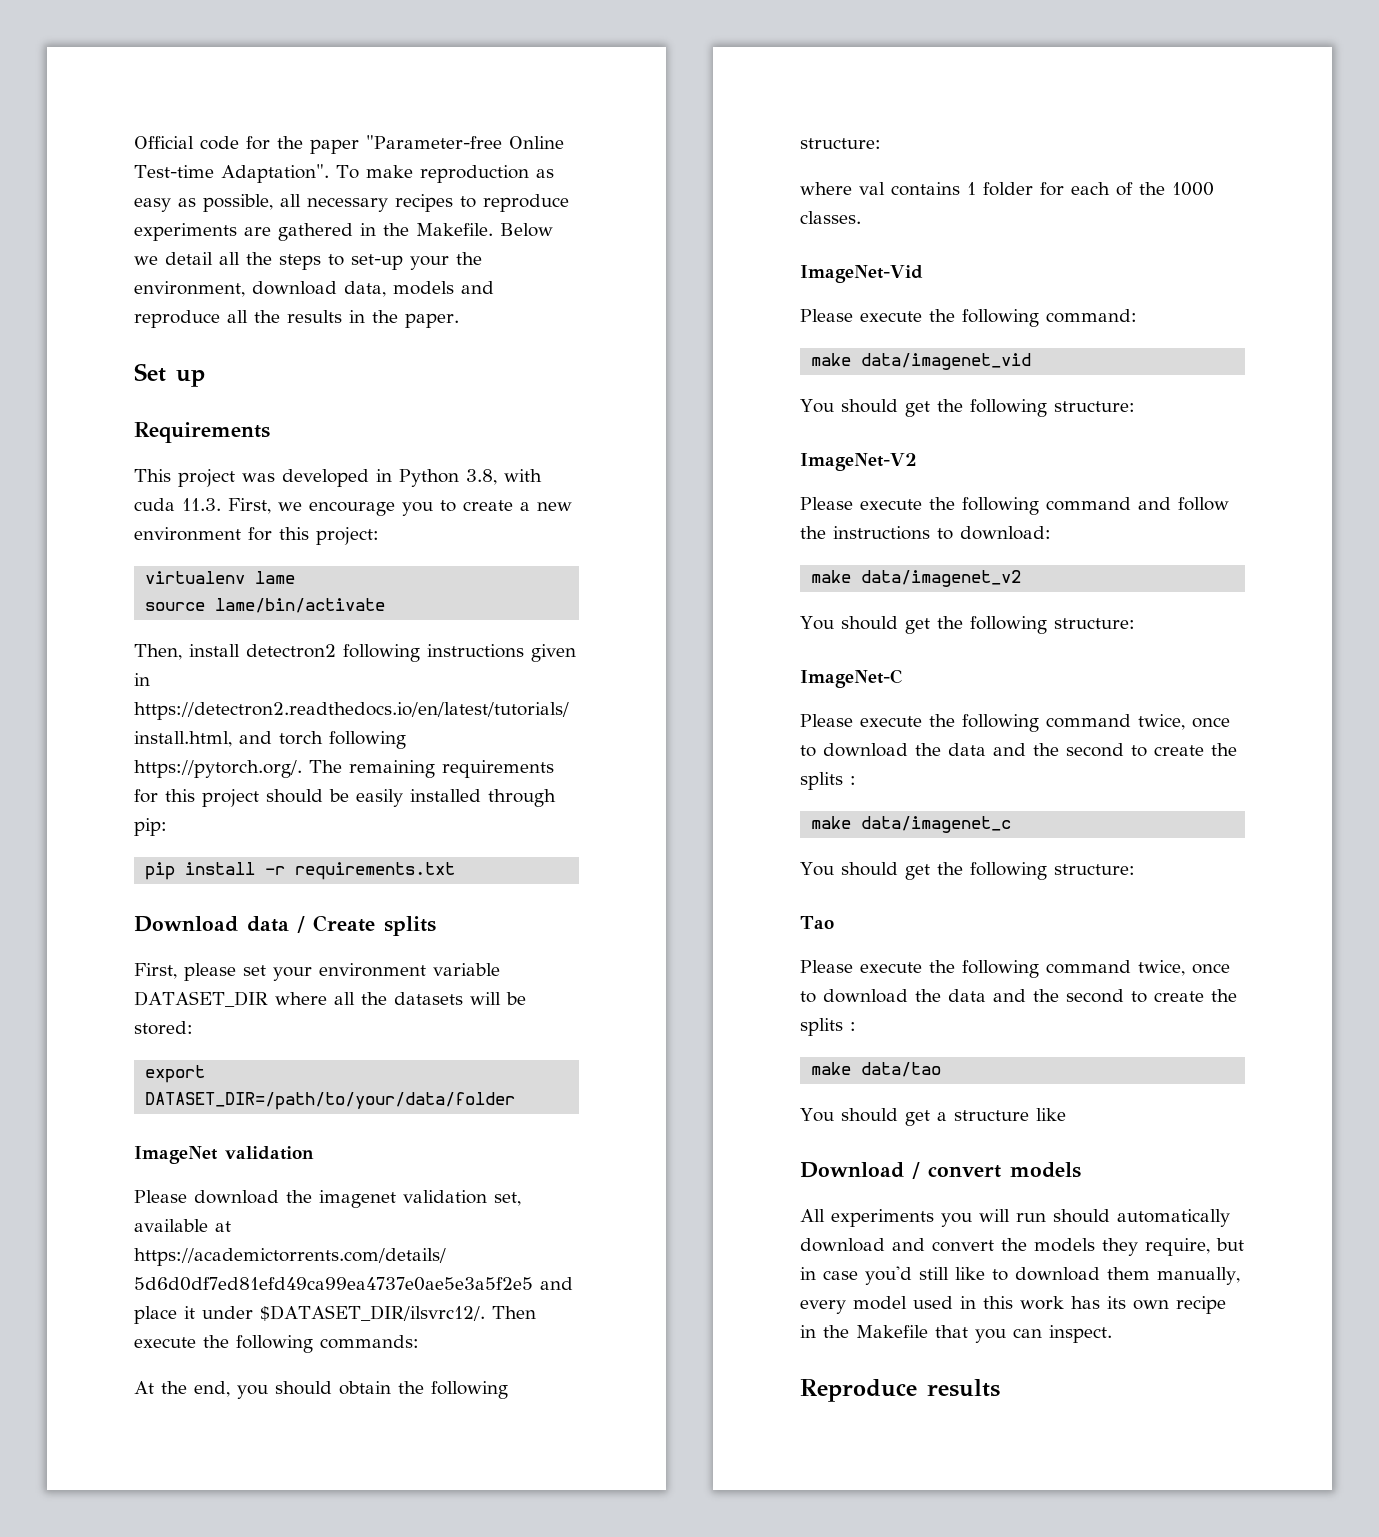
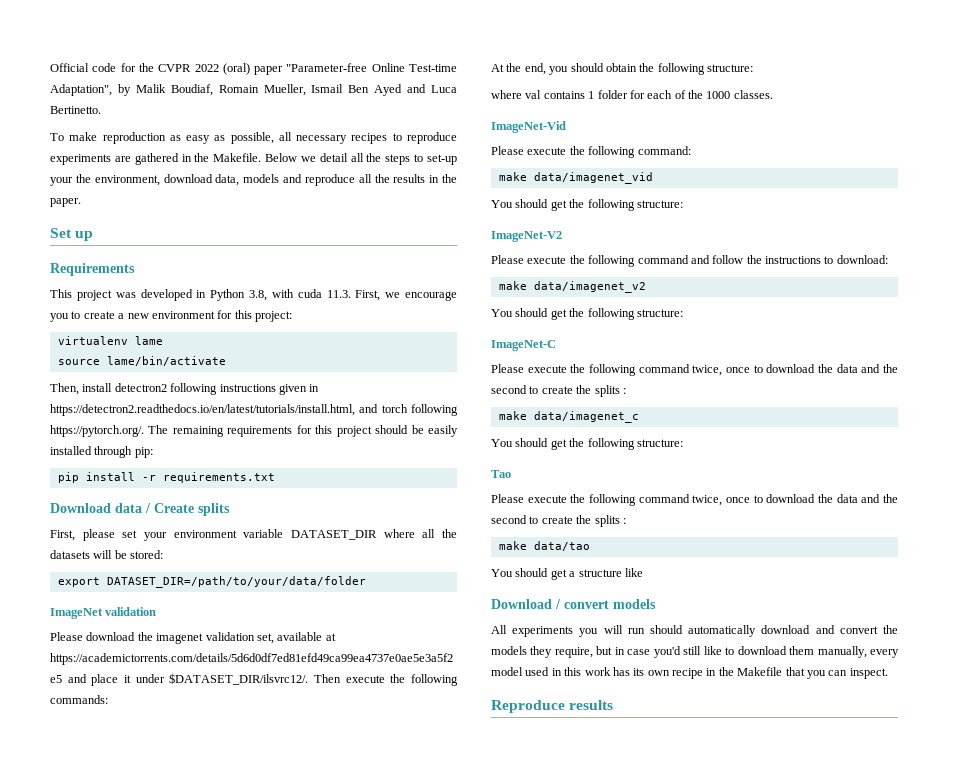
(303, 142) none -> [158,63,250,75] CVPR 2022 (oral)
[220,164,329,183] Adaptation". -> [50,84,457,96] [50,106,101,114] Adaptation", by Malik Boudiaf, Romain Mueller, Ismail Ben Ayed and Luca Bertinetto. //

